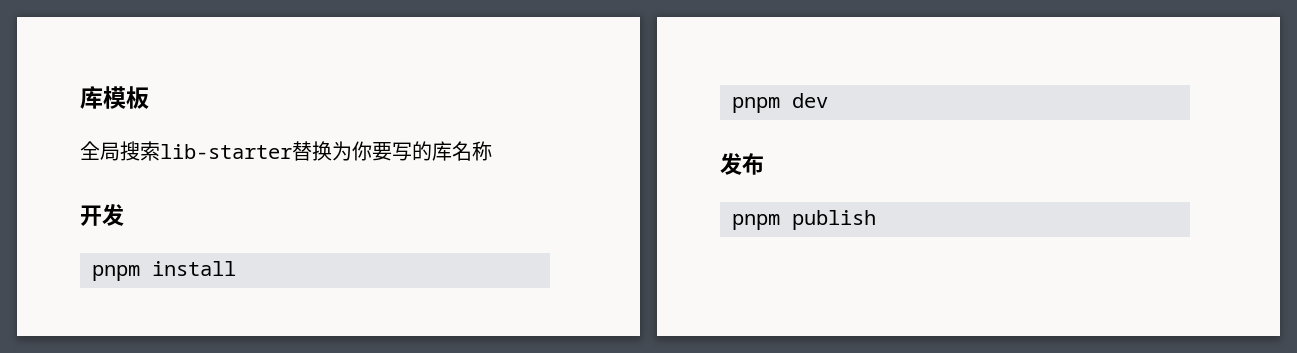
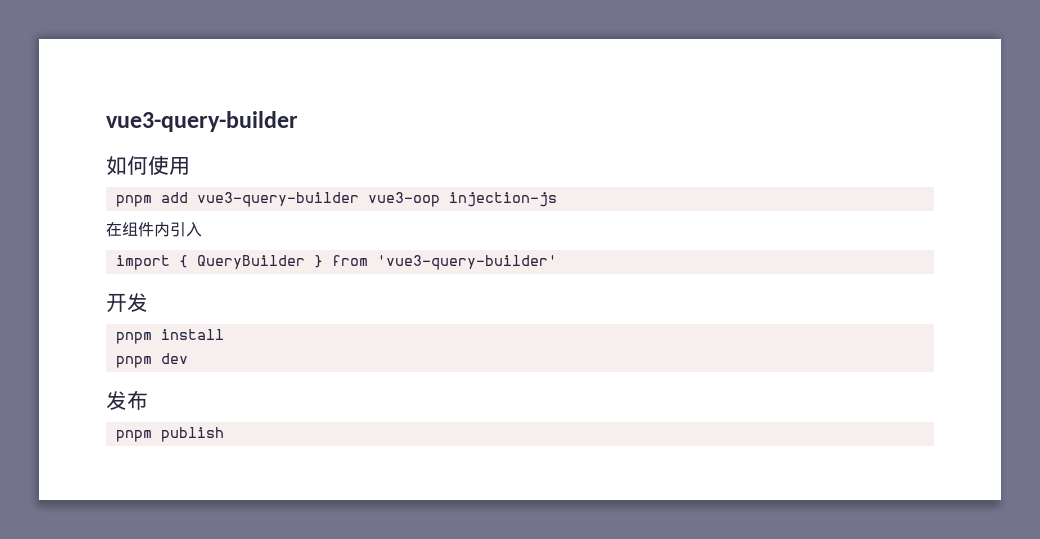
[80,86,149,109] [80,141,492,161] 库模板 // 全局搜索lib-starter替换为你要写的库名称 -> [106,111,298,132] [106,155,190,175] [115,192,557,207] [106,222,202,237] [115,255,557,270] vue3-query-builder // 如何使用 // pnpm add vue3-query-builder vue3-oop injection-js // 在组件内引入 // import { QueryBuilder } from 'vue3-query-builder'

